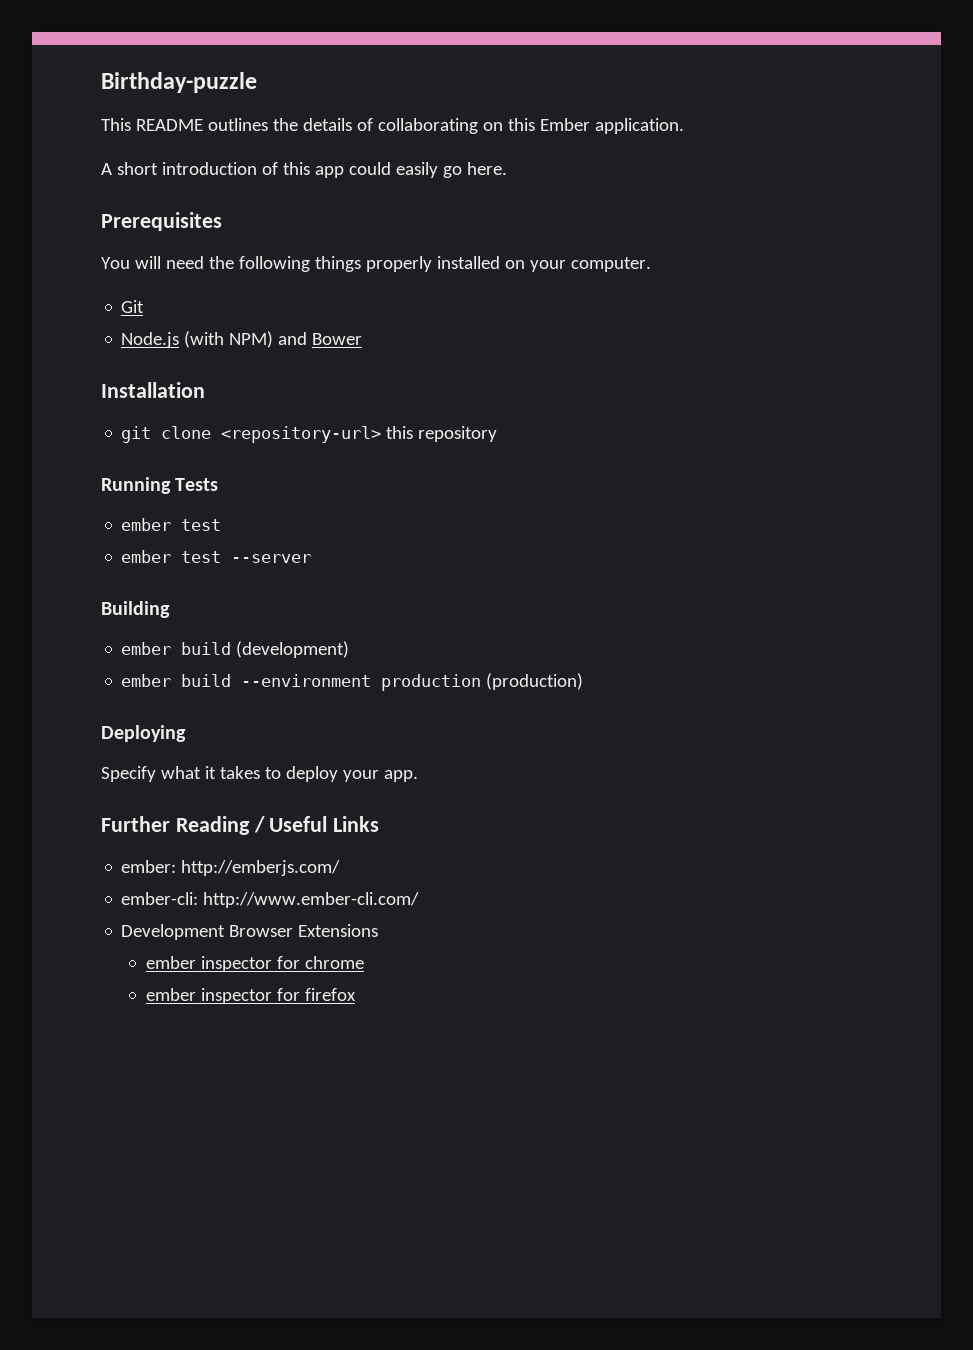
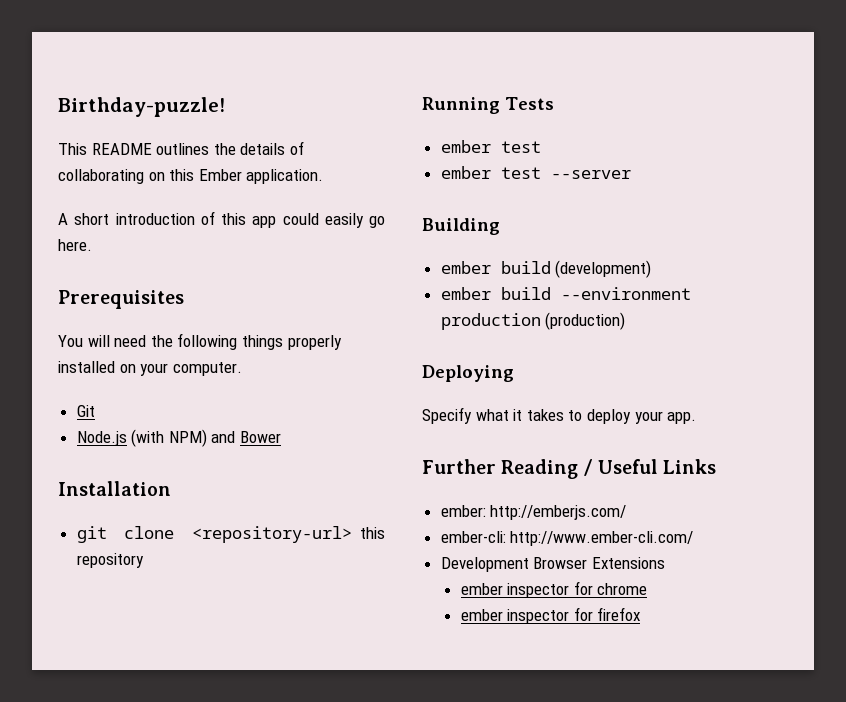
[101,72,257,93] Birthday-puzzle -> [58,97,225,117] Birthday-puzzle!

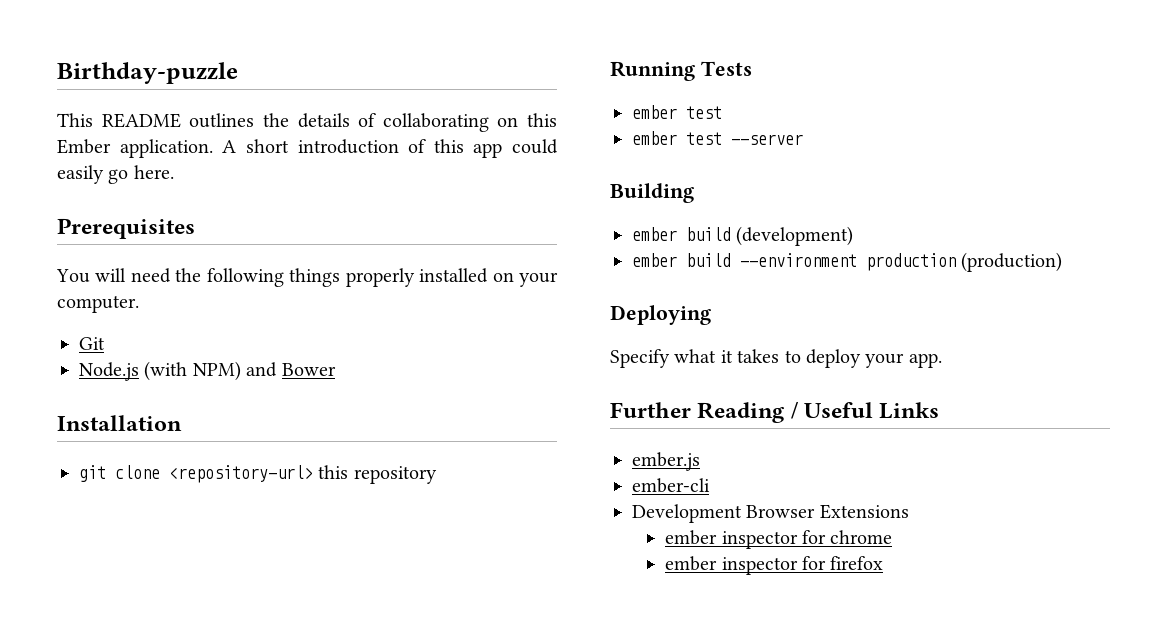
[58,97,225,117] Birthday-puzzle! -> [57,62,238,84] Birthday-puzzle
(324, 176) // -> (213, 148) none
[440,505,627,520] [440,531,694,546] ember: http://emberjs.com/ // ember-cli: http://www.ember-cli.com/ -> [632,452,700,471] [632,478,710,493] ember.js // ember-cli

